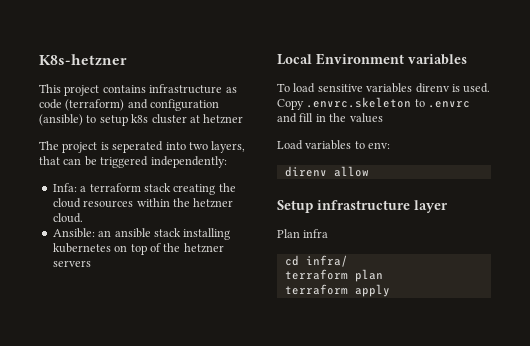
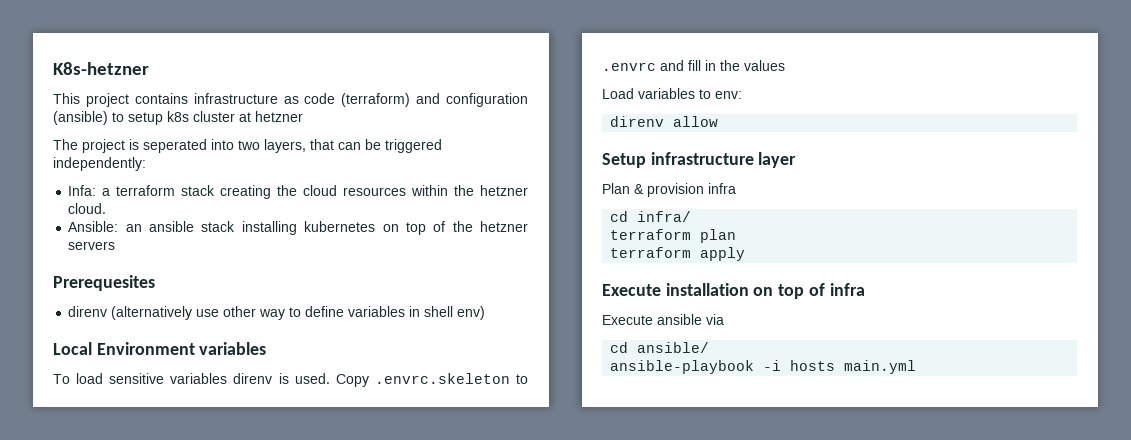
(91, 263) none -> [53,275,155,291] [68,306,486,320] // Prerequesites // direnv (alternatively use other way to define variables in shell env)
(300, 233) none -> [634,183,704,197] & provision
(390, 290) none -> [602,283,865,299] [602,314,724,325] [610,342,710,353] [610,360,917,374] // Execute installation on top of infra // Execute ansible via // cd ansible/ // ansible-playbook -i hosts main.yml

